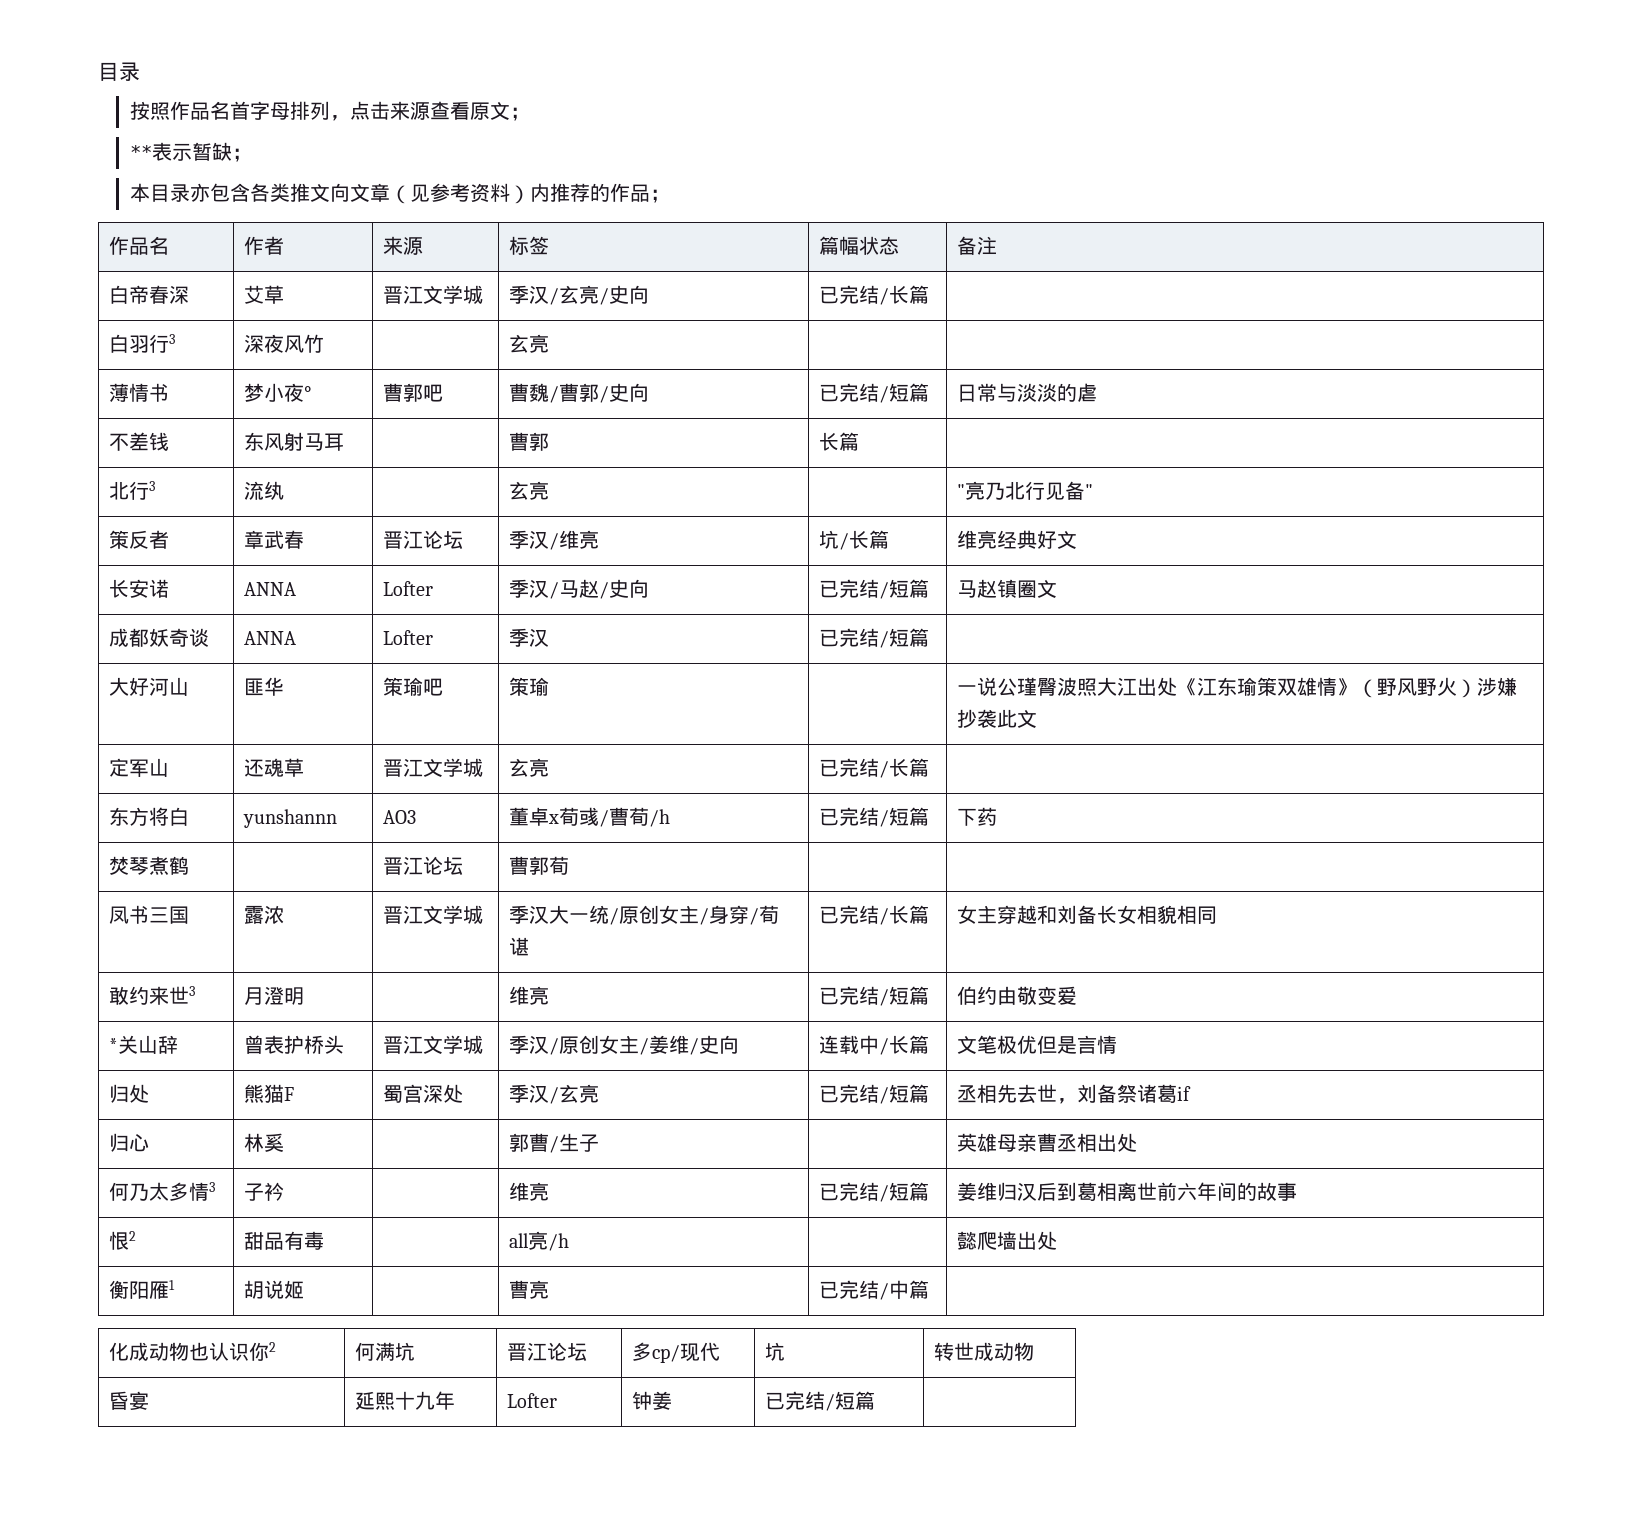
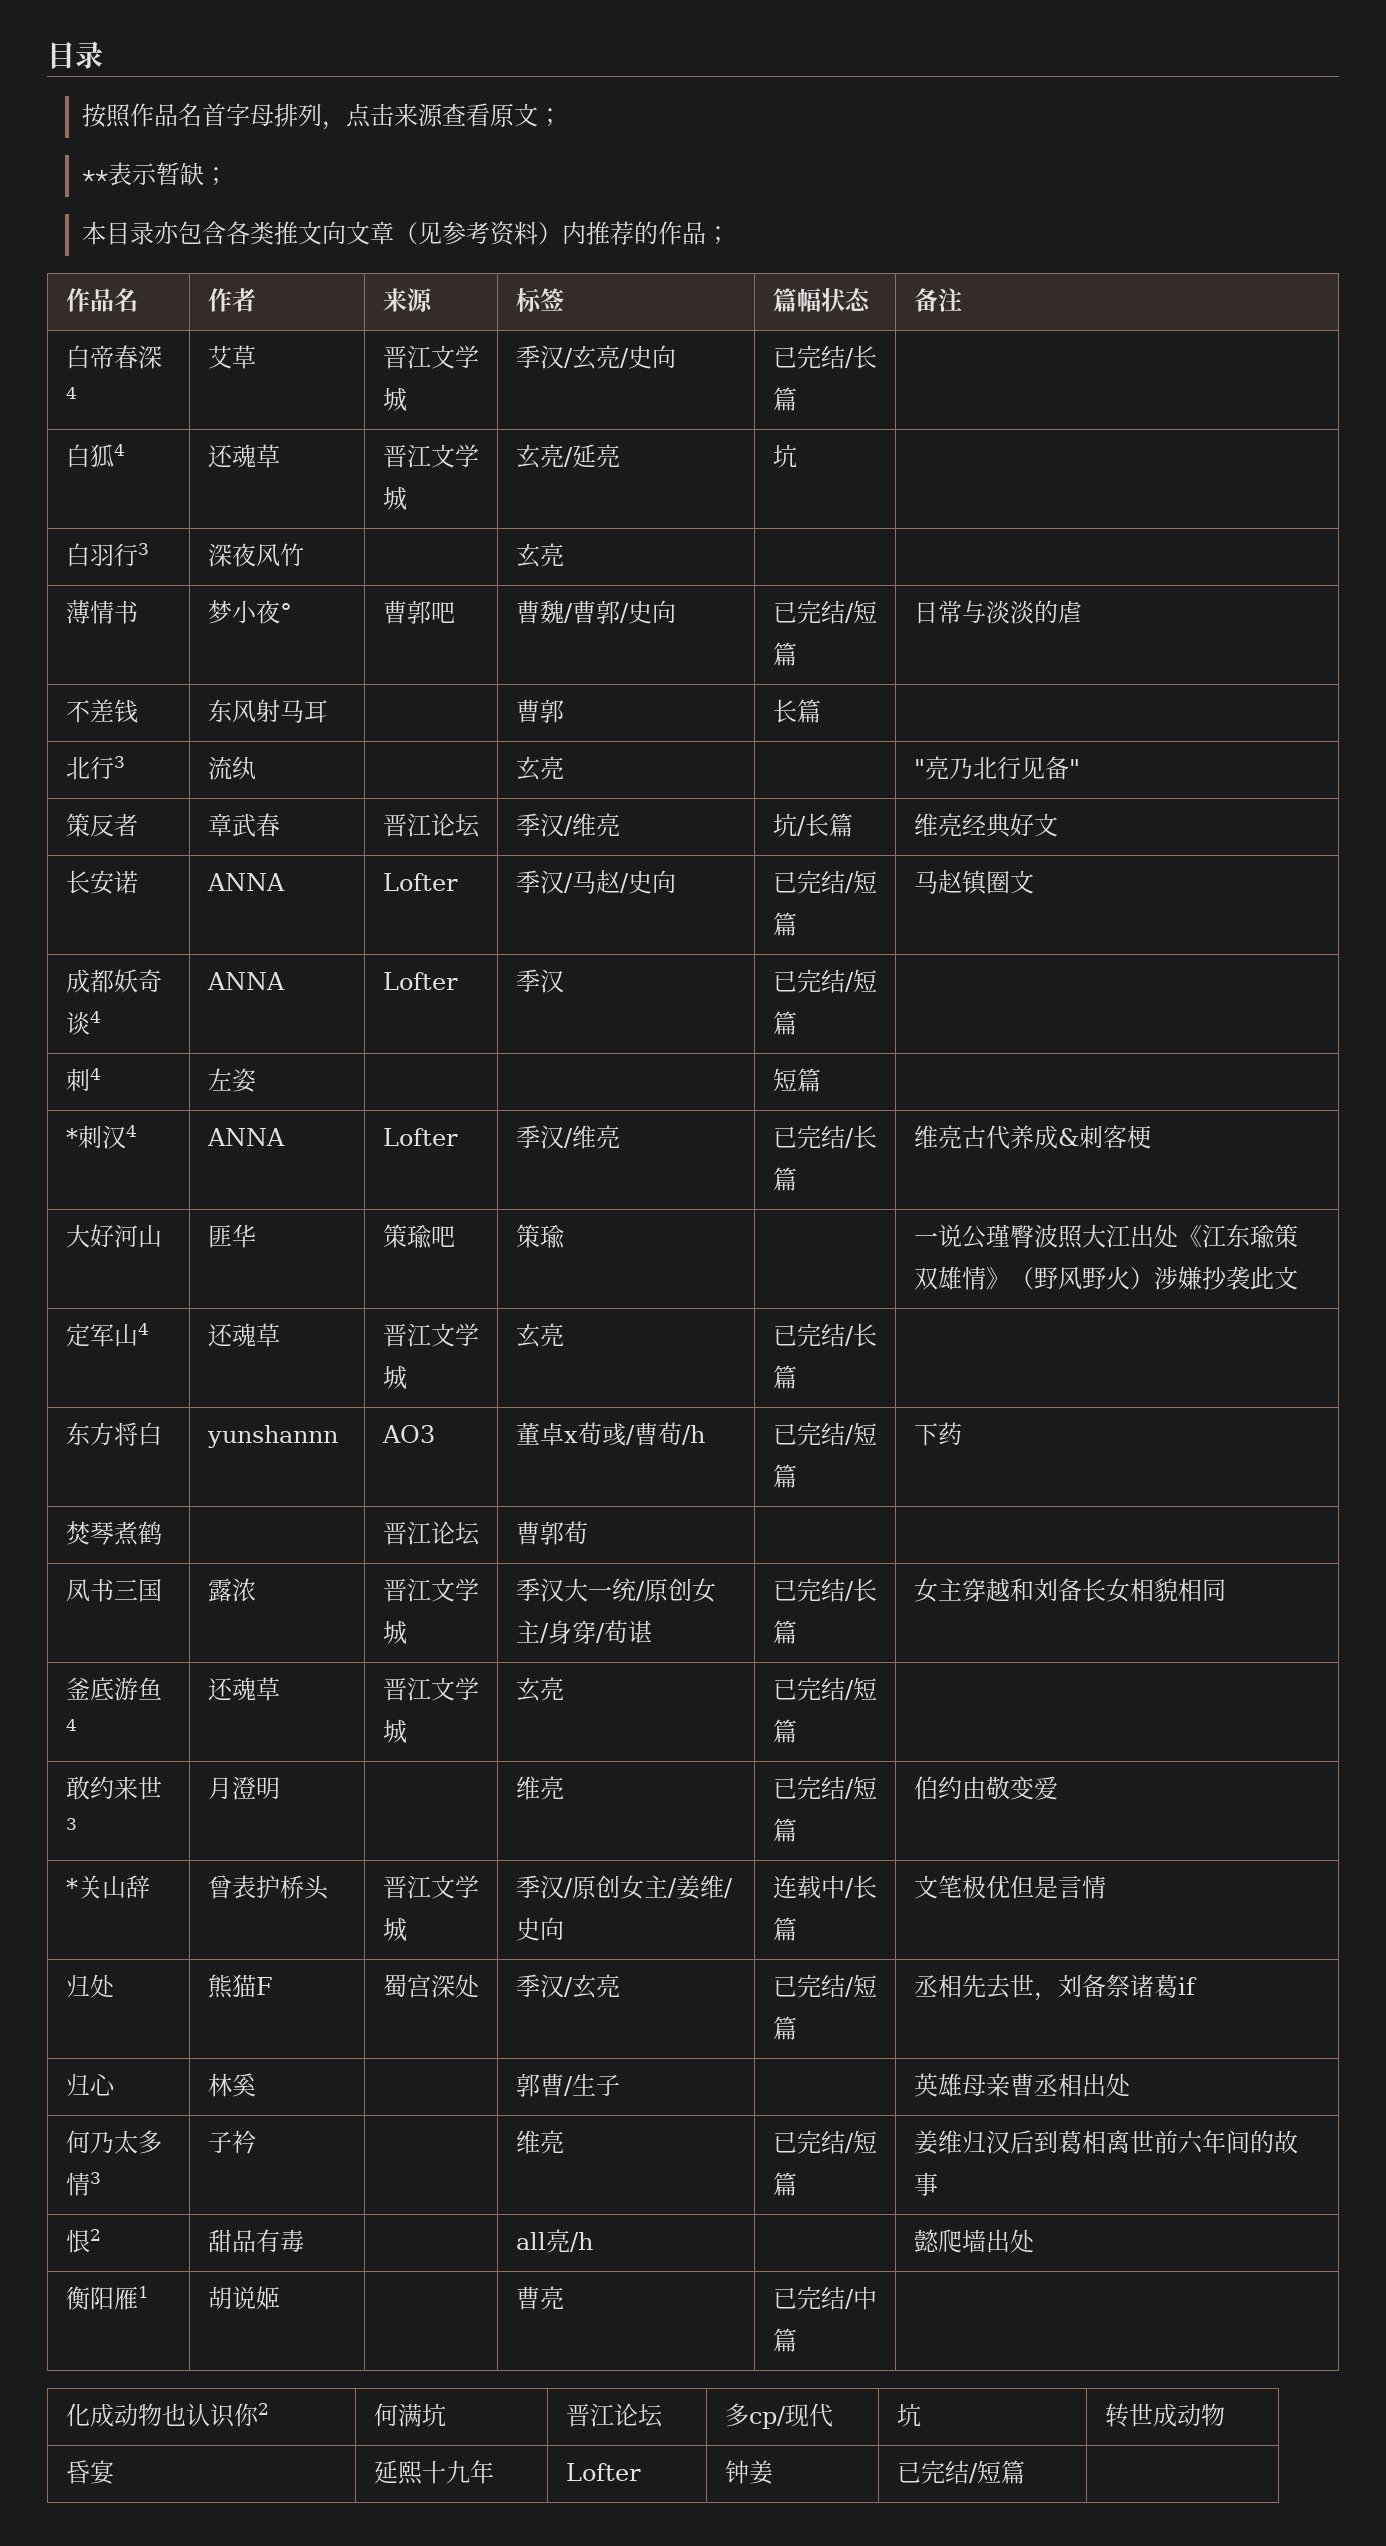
(190, 294) none -> [65,387,77,399] 4
(930, 294) none -> [65,444,125,468] [207,444,280,468] [382,444,479,468] [382,486,407,511] [515,444,620,469] [772,444,797,468] // 白狐4 | 还魂草 | 晋江文学城 | 玄亮/延亮 | 坑 |
(210, 637) none -> [89,1011,101,1023] 4
(930, 637) none -> [65,1068,101,1091] [207,1068,256,1093] [772,1068,821,1092] [65,1125,137,1149] [206,1128,285,1146] [382,1128,458,1146] [515,1125,620,1149] [772,1125,877,1149] [772,1167,797,1191] [913,1125,1151,1149] // 刺4 | 左姿 | | | 短篇 | // *刺汉4 | ANNA | Lofter | 季汉/维亮 | 已完结/长篇 | 维亮古代养成&刺客梗
(170, 767) none -> [137,1323,149,1335] 4
(1218, 915) none -> [65,1677,162,1701] [65,1719,77,1731] [207,1677,280,1701] [382,1677,479,1701] [382,1719,407,1744] [515,1677,564,1702] [772,1677,877,1701] [772,1719,797,1743] // 釜底游鱼4 | 还魂草 | 晋江文学城 | 玄亮 | 已完结/短篇 |

